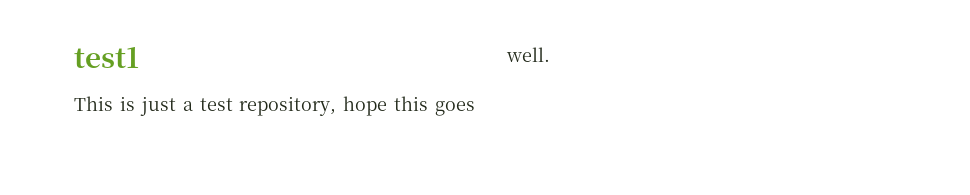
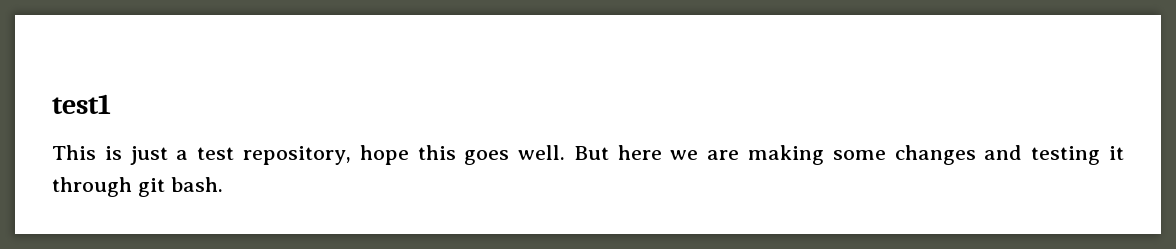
(550, 54) none -> [573,145,1124,165] [52,177,223,197] But here we are making some changes and testing it through git bash.

